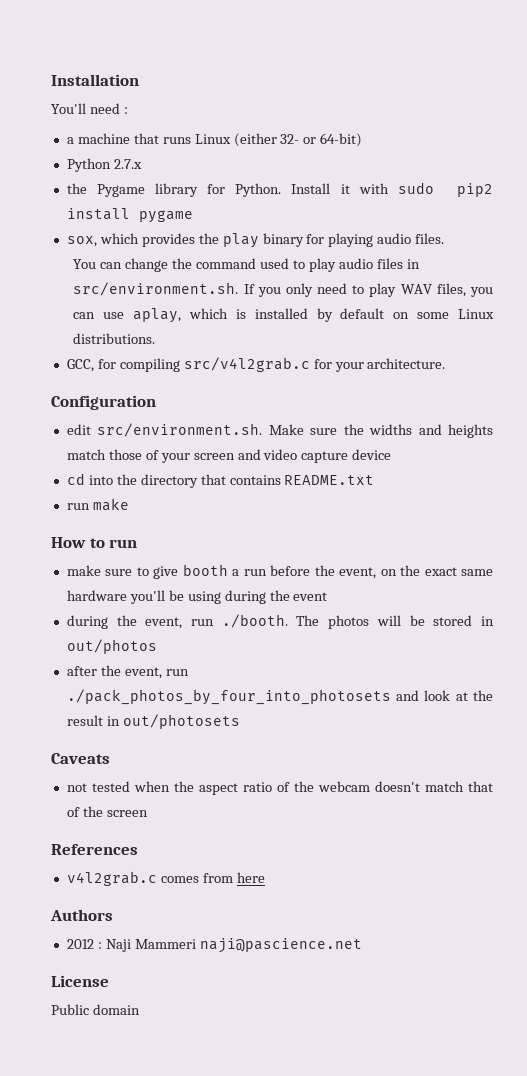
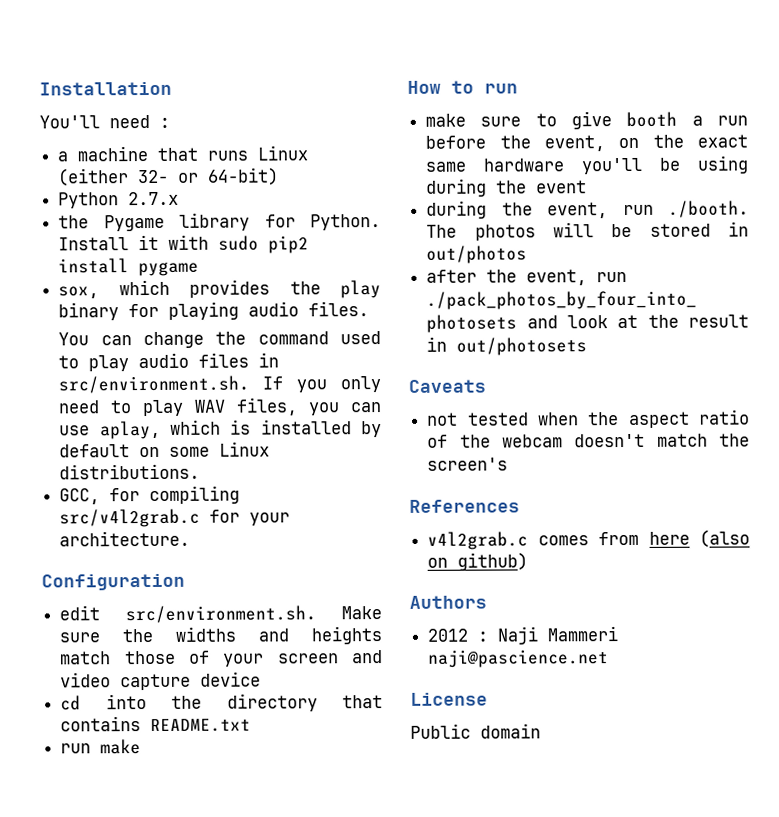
[468,781,493,792] [66,806,148,817] that of the screen -> [719,433,750,447] [427,457,509,471] the screen's
(265, 877) none -> [699,529,750,548] [427,552,529,571] (also on github)

